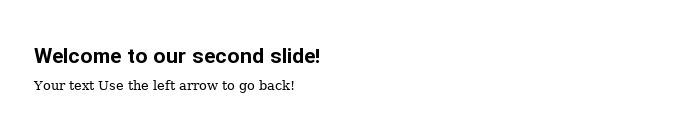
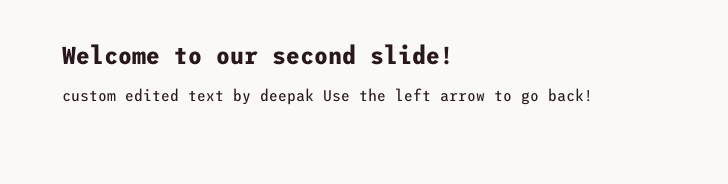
[33,81,95,90] Your text -> [62,88,314,105] custom edited text by deepak

